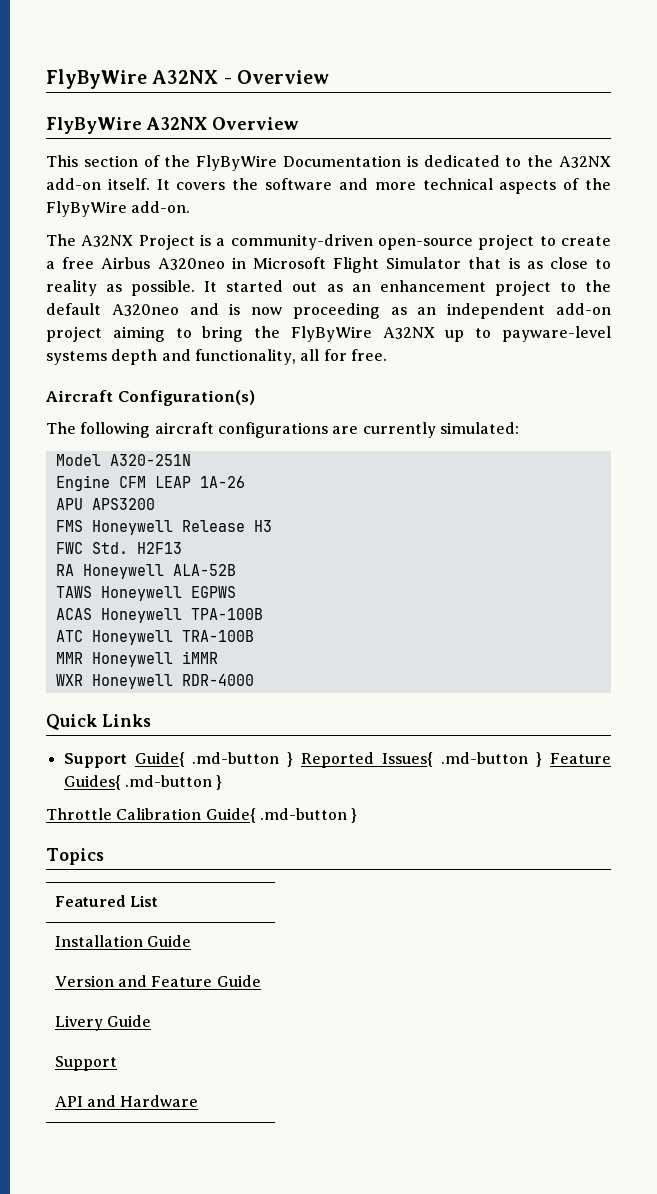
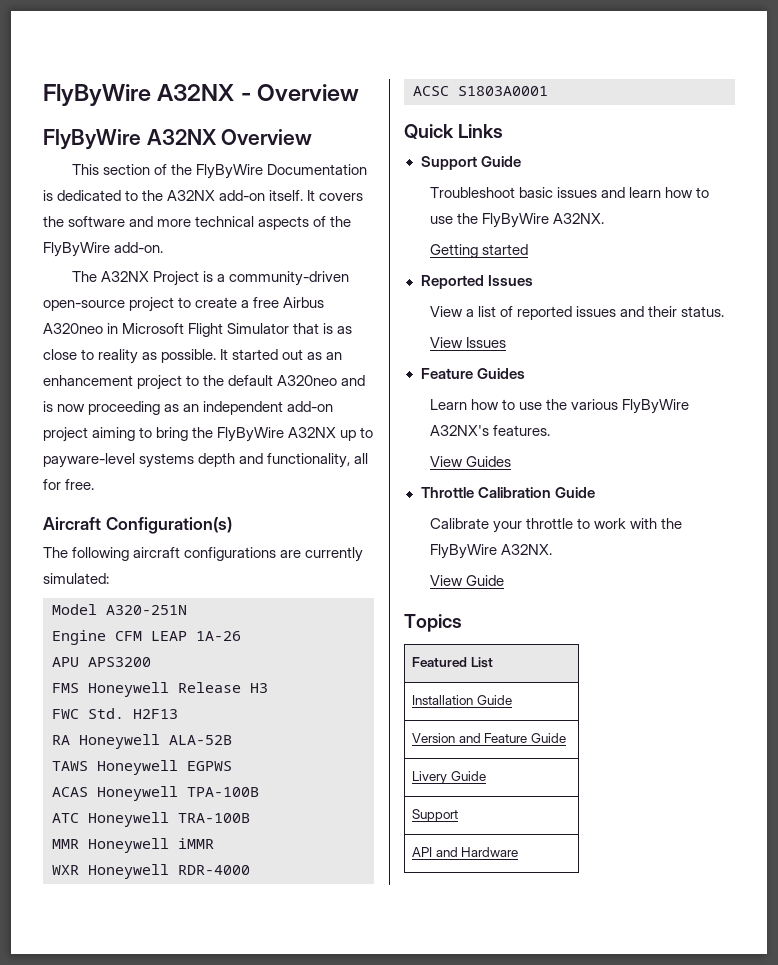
(254, 680) none -> [413,86,548,96] // ACSC S1803A0001
[134,752,612,768] [63,775,223,790] [46,808,358,823] Guide{ .md-button } Reported Issues{ .md-button } Feature Guides{ .md-button } // Throttle Calibration Guide{ .md-button } -> [480,156,521,167] [429,187,710,198] [429,213,605,228] [429,244,528,258] [420,275,533,289] [429,306,725,320] [429,337,506,348] [420,368,525,379] [429,399,690,414] [429,425,550,436] [429,456,511,467] [420,487,595,498] [429,518,683,533] [429,544,552,559] [429,575,504,586] Guide // Troubleshoot basic issues and learn how to use the FlyByWire A32NX. // Getting started // Reported Issues // View a list of reported issues and their status. // View Issues // Feature Guides // Learn how to use the various FlyByWire A32NX's features. // View Guides // Throttle Calibration Guide // Calibrate your throttle to work with the FlyByWire A32NX. // View Guide

